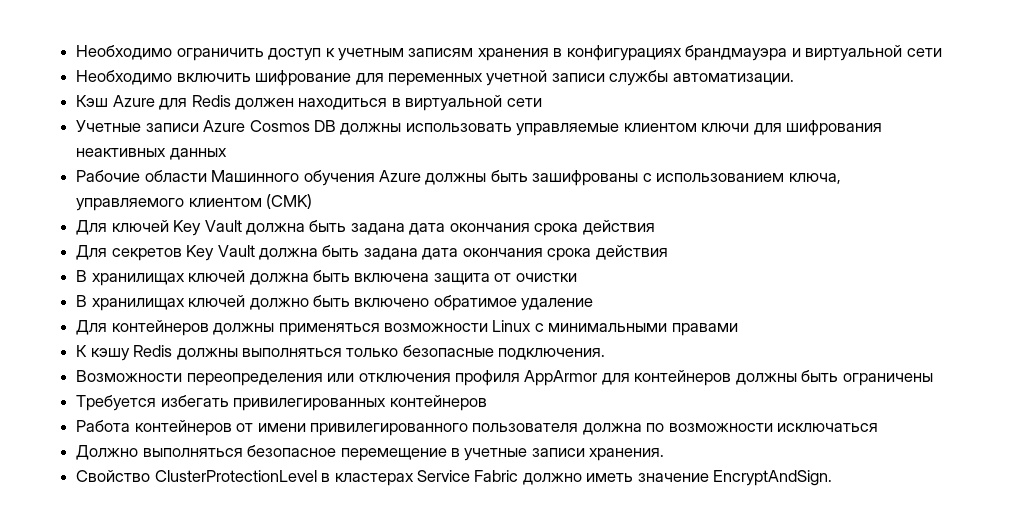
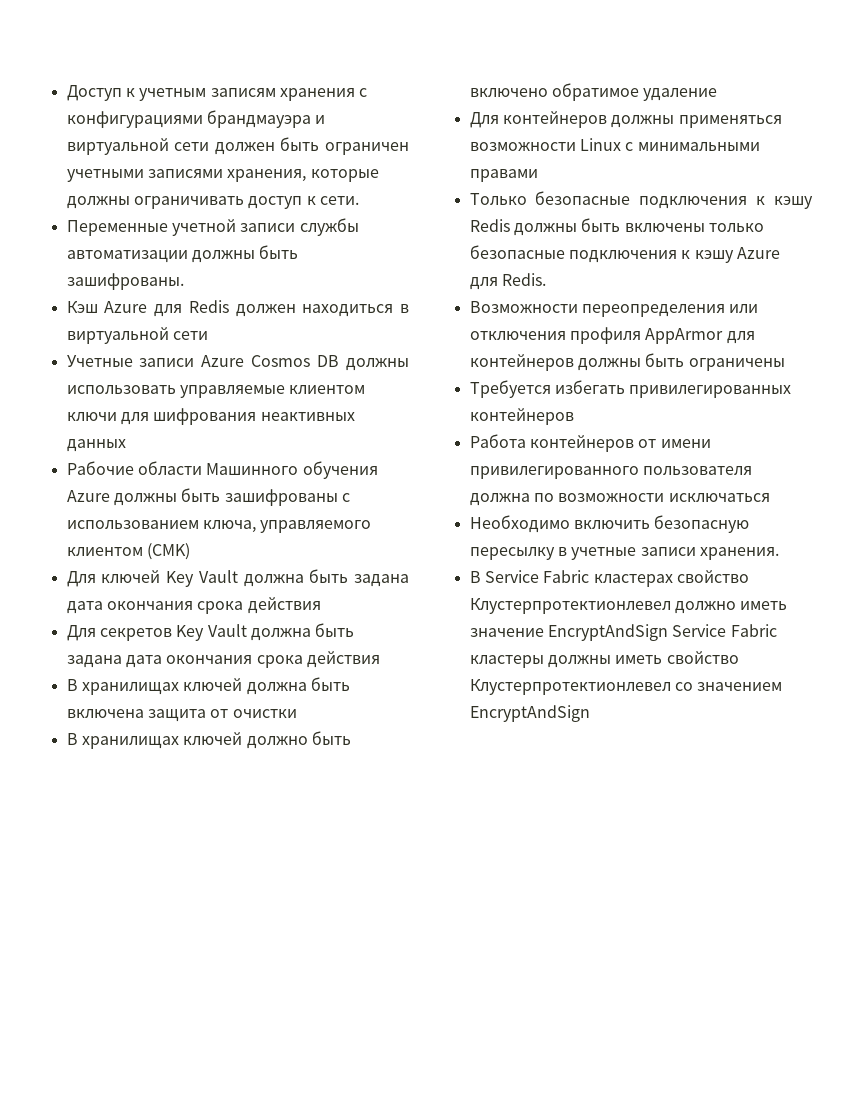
[76,45,322,61] Необходимо ограничить доступ -> [66,85,122,101] Доступ
[553,45,682,61] в конфигурациях -> [359,88,368,97] [66,111,203,128] с конфигурациями
[76,70,794,86] // Необходимо включить шифрование для переменных учетной записи службы автоматизации. -> [214,137,409,155] [66,169,379,182] [66,196,359,209] [66,218,359,236] [66,245,299,263] [66,273,184,290] должен быть ограничен учетными записями хранения, которые должны ограничивать доступ к сети. // Переменные учетной записи службы автоматизации должны быть зашифрованы.
[76,345,606,361] К кэшу Redis должны выполняться только безопасные подключения. -> [469,191,813,209] [469,218,764,236] [469,245,780,263] [469,273,546,290] Только безопасные подключения к кэшу Redis должны быть включены только безопасные подключения к кэшу Azure для Redis.
[76,445,447,461] Должно выполняться безопасное перемещение -> [469,515,750,533] [469,547,555,560] Необходимо включить безопасную пересылку
[76,470,833,486] Свойство ClusterProtectionLevel в кластерах Service Fabric должно иметь значение EncryptAndSign. -> [469,570,749,587] [469,598,788,614] [469,624,777,641] [469,651,739,668] [469,679,783,695] [469,705,590,722] В Service Fabric кластерах свойство Клустерпротектионлевел должно иметь значение EncryptAndSign Service Fabric кластеры должны иметь свойство Клустерпротектионлевел со значением EncryptAndSign

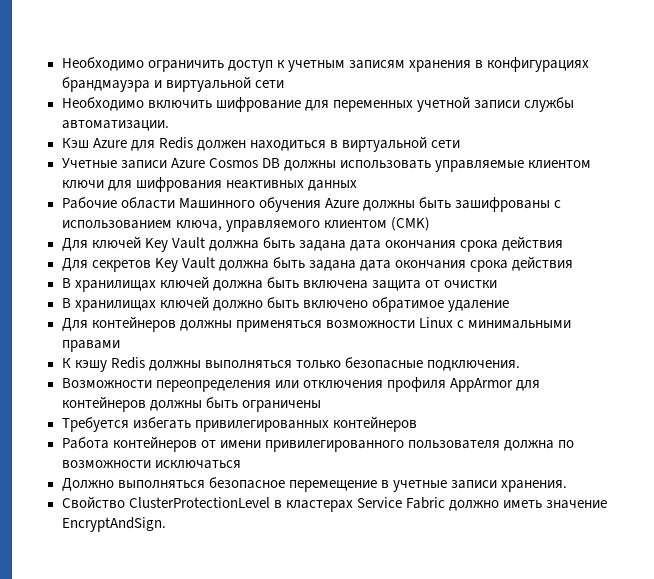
[66,85,122,101] Доступ -> [61,57,273,72] Необходимо ограничить доступ
[359,88,368,97] [66,111,203,128] с конфигурациями -> [474,57,589,72] в конфигурациях
[214,137,409,155] [66,169,379,182] [66,196,359,209] [66,218,359,236] [66,245,299,263] [66,273,184,290] должен быть ограничен учетными записями хранения, которые должны ограничивать доступ к сети. // Переменные учетной записи службы автоматизации должны быть зашифрованы. -> [61,96,574,112] [61,120,169,131] // Необходимо включить шифрование для переменных учетной записи службы автоматизации.
[469,191,813,209] [469,218,764,236] [469,245,780,263] [469,273,546,290] Только безопасные подключения к кэшу Redis должны быть включены только безопасные подключения к кэшу Azure для Redis. -> [61,357,520,372] К кэшу Redis должны выполняться только безопасные подключения.
[469,515,750,533] [469,547,555,560] Необходимо включить безопасную пересылку -> [61,477,377,492] Должно выполняться безопасное перемещение
[469,570,749,587] [469,598,788,614] [469,624,777,641] [469,651,739,668] [469,679,783,695] [469,705,590,722] В Service Fabric кластерах свойство Клустерпротектионлевел должно иметь значение EncryptAndSign Service Fabric кластеры должны иметь свойство Клустерпротектионлевел со значением EncryptAndSign -> [61,496,607,512] [61,517,166,532] Свойство ClusterProtectionLevel в кластерах Service Fabric должно иметь значение EncryptAndSign.

